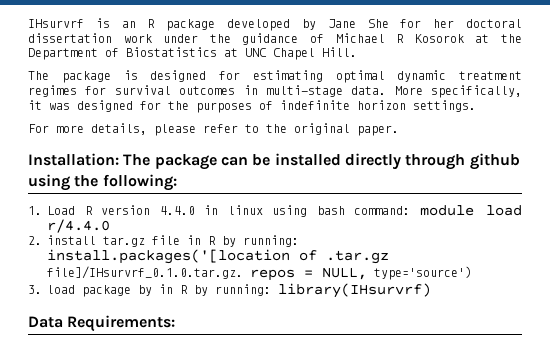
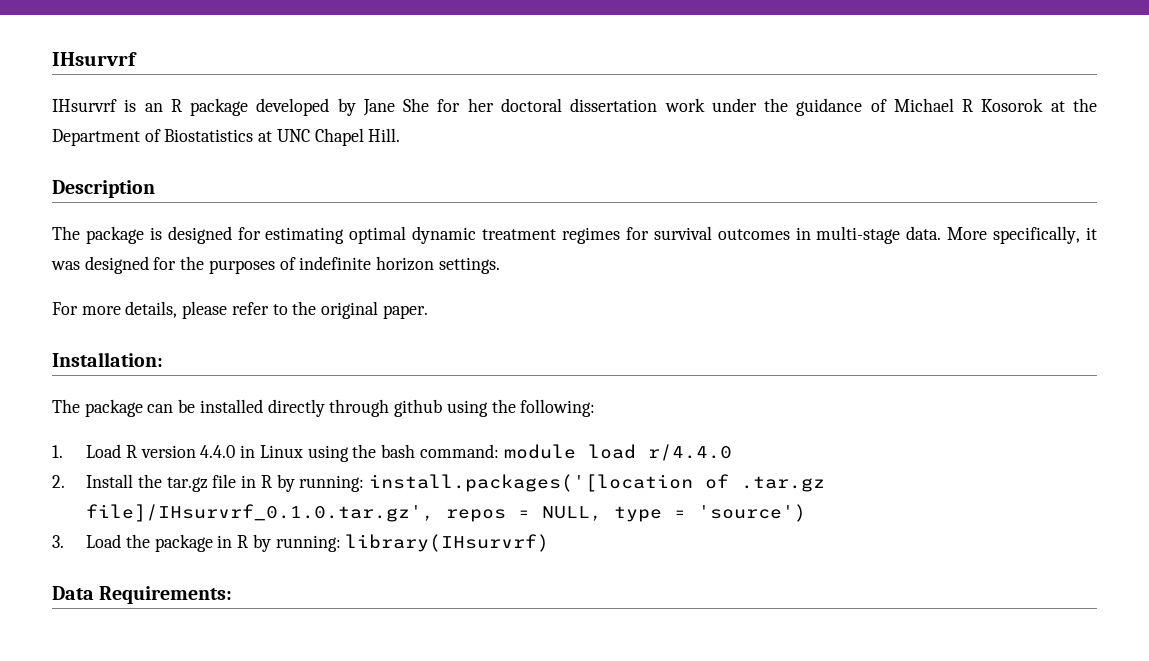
[28,19,84,28] IHsurvrf -> [52,52,137,66] [52,99,117,112] IHsurvrf // IHsurvrf
(357, 52) none -> [52,180,155,198] // Description
(119, 159) none -> (163, 359) //
[227,205,308,217] linux using -> [259,444,377,462] Linux using the
[47,235,97,245] install -> [86,474,163,488] Install the
[47,266,244,279] file]/IHsurvrf_0.1.0.tar.gz. -> [86,504,435,522] file]/IHsurvrf_0.1.0.tar.gz',
[374,266,473,280] [28,285,153,297] type='source') // 3. load package by -> [614,504,807,522] [52,534,213,552] type = 'source') // 3. Load the package

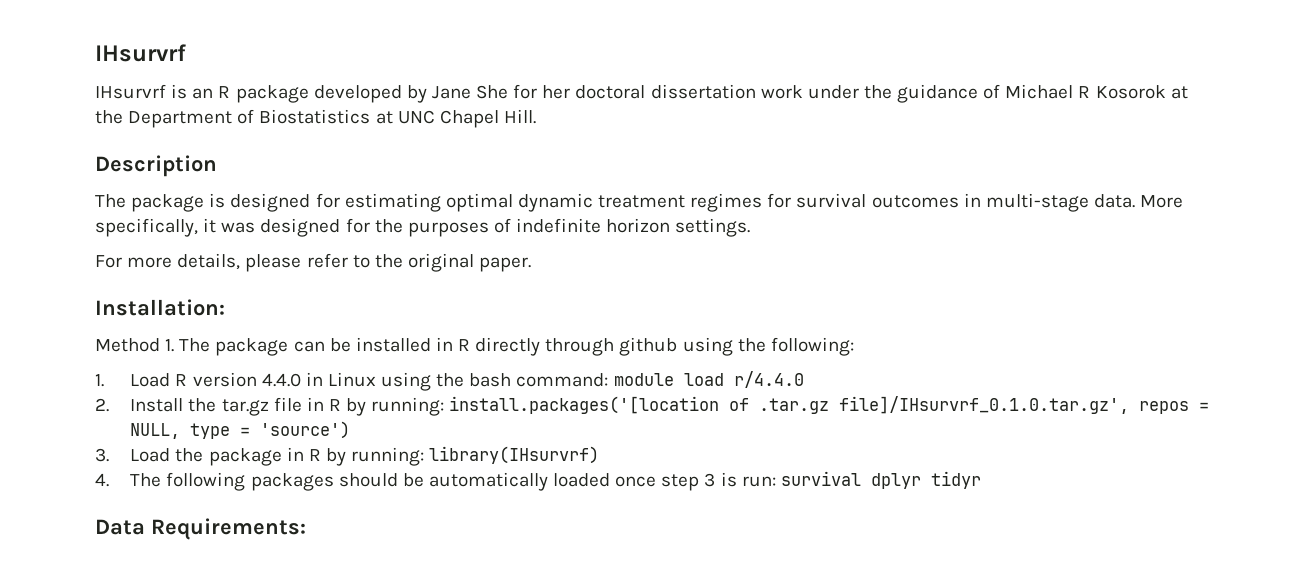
(163, 359) none -> [95,338,175,352] Method 1.
(263, 406) none -> [435,337,471,351] in R
(550, 543) none -> [95,471,981,491] // 4. The following packages should be automatically loaded once step 3 is run: survival dplyr tidyr

